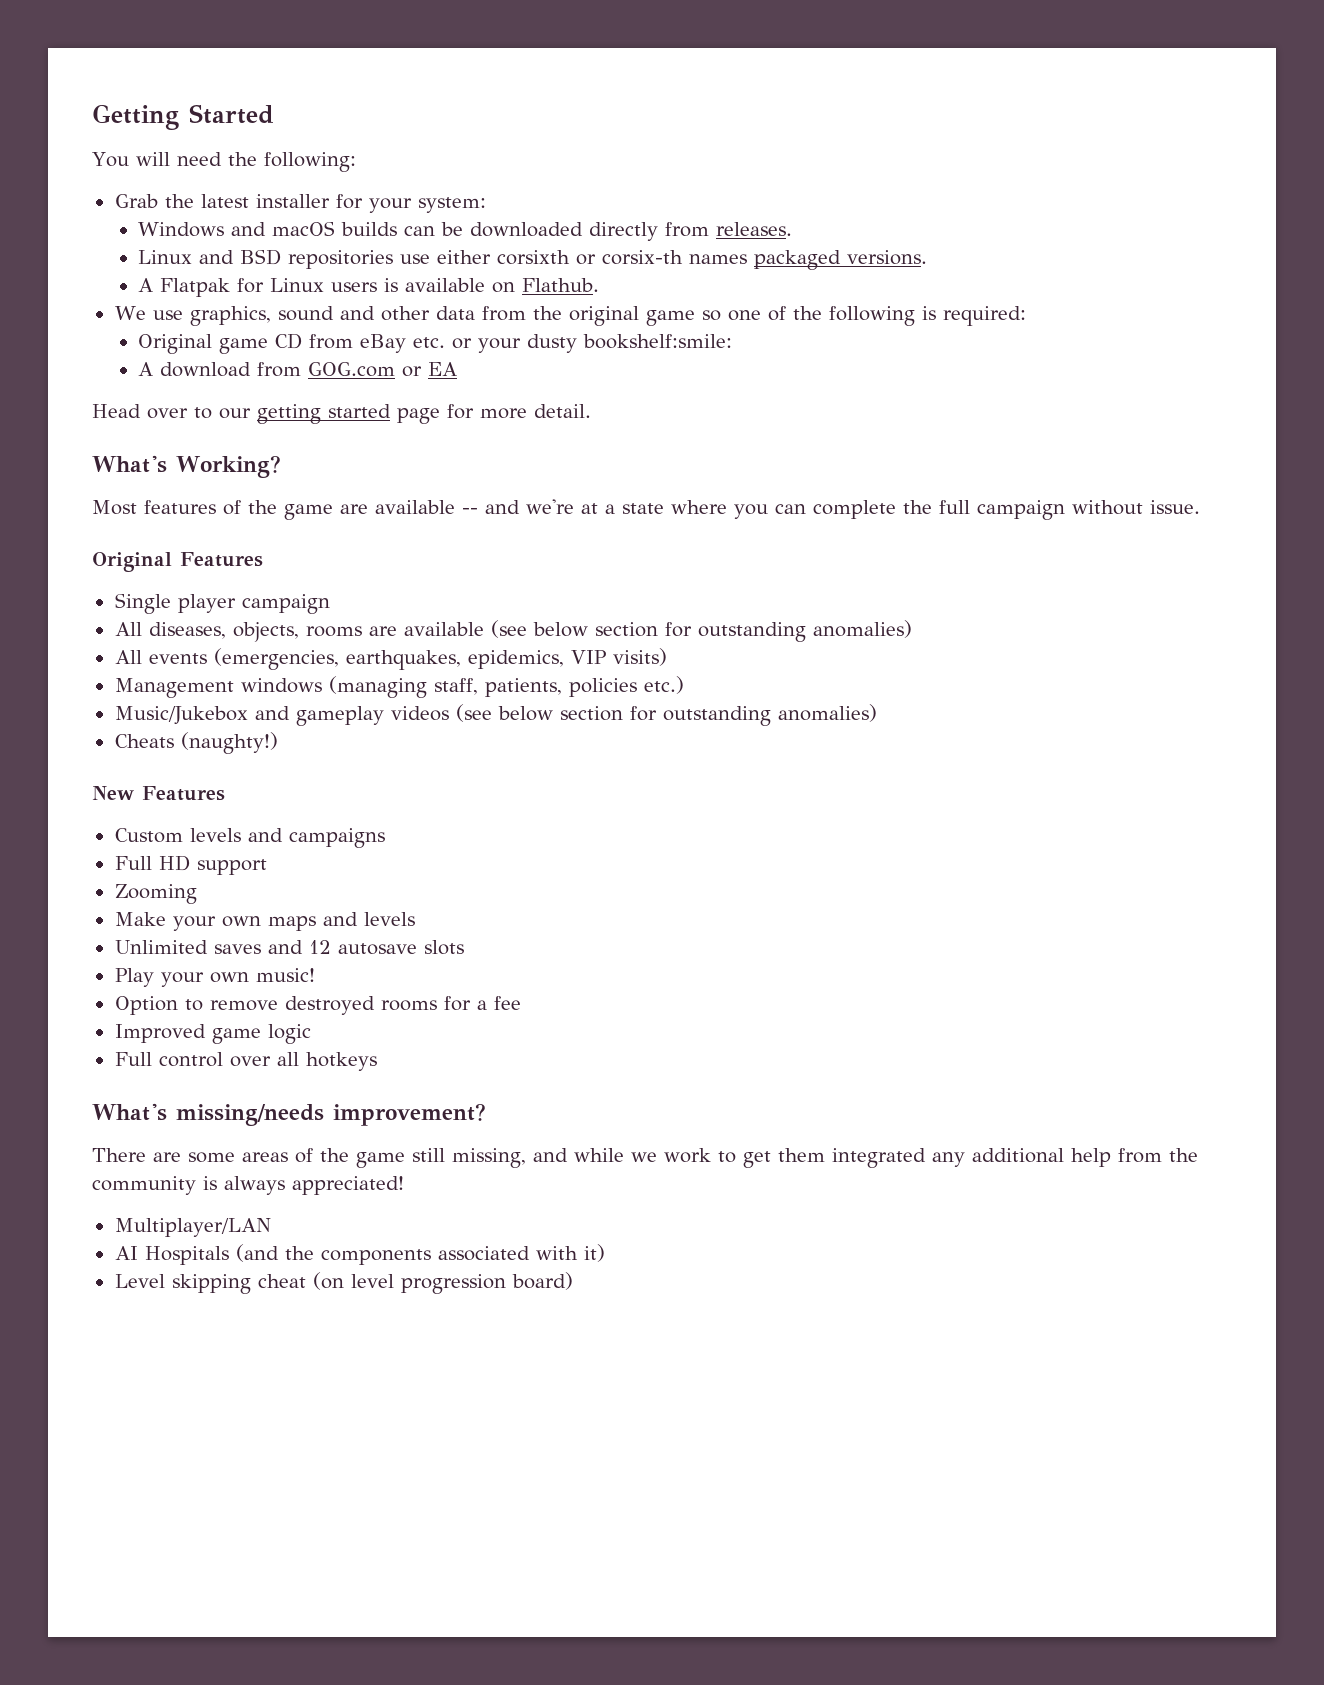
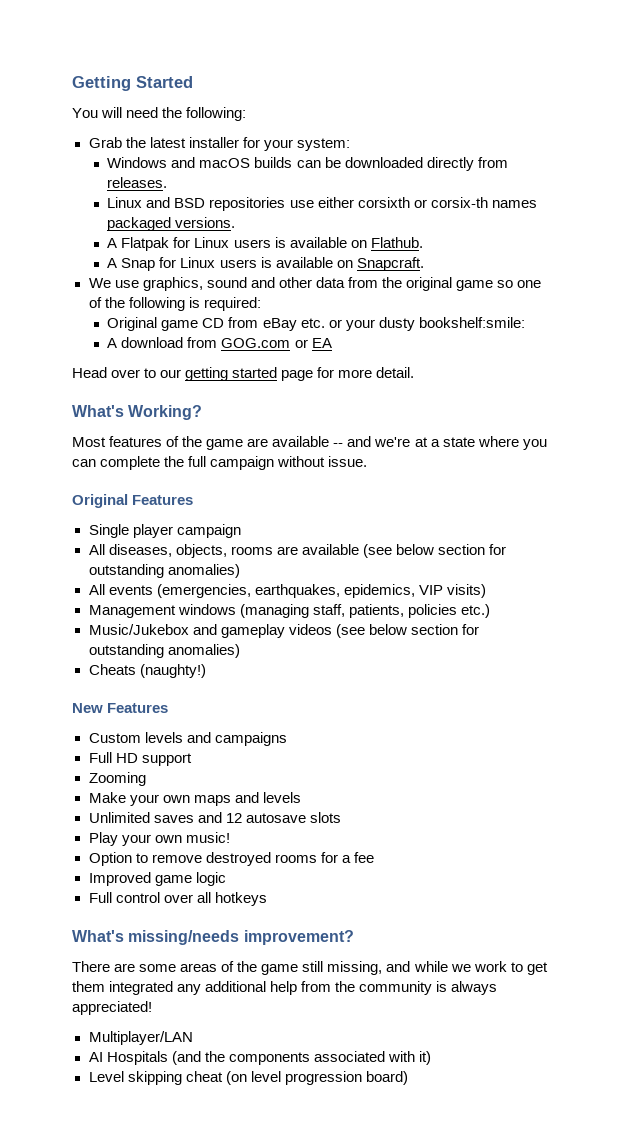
(600, 285) none -> [107,257,424,271] // A Snap for Linux users is available on Snapcraft.

